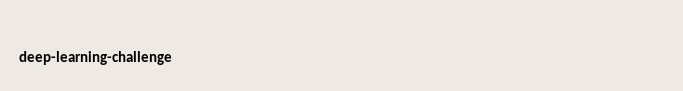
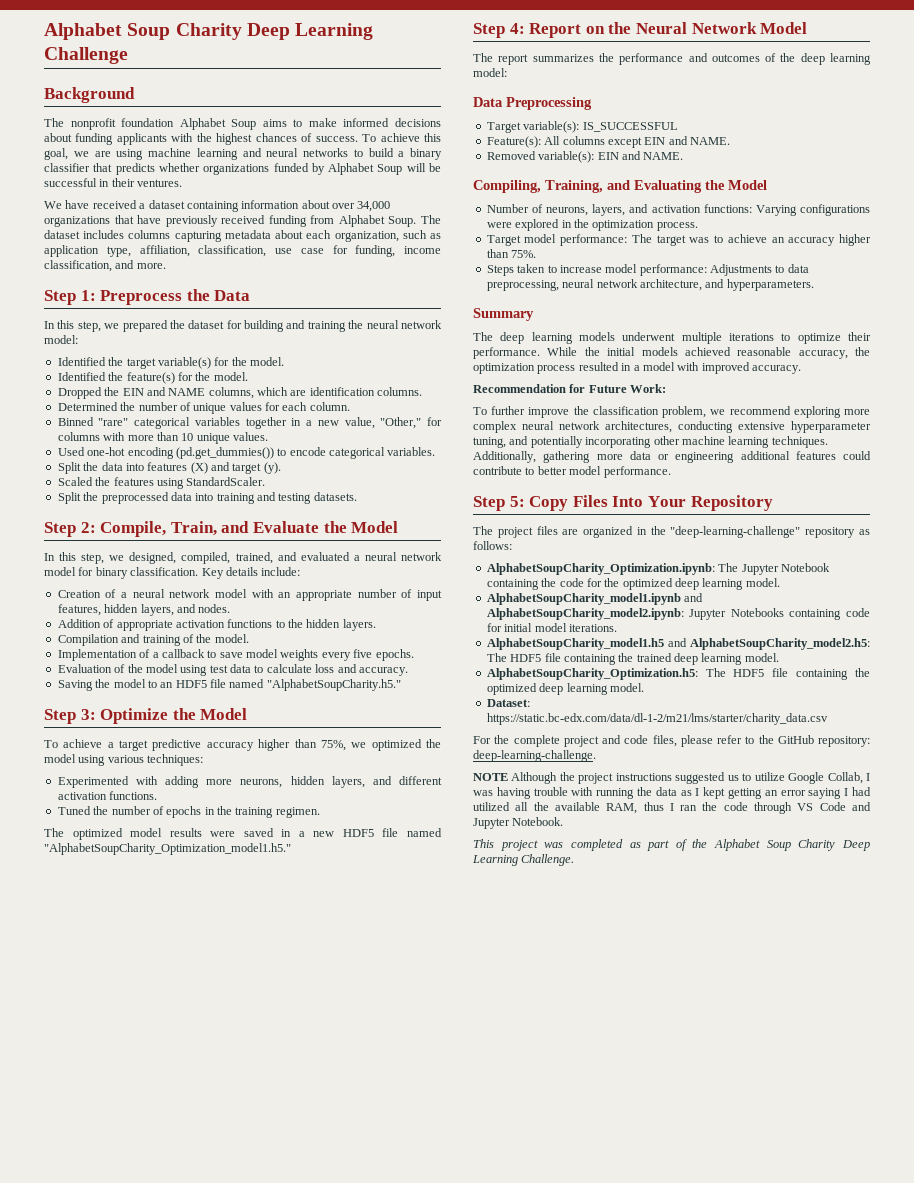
[19,51,172,65] deep-learning-challenge -> [44,23,374,40] [44,47,128,64] [44,87,135,103] [44,118,441,130] [44,133,441,145] [44,148,442,160] [44,163,442,175] [44,178,183,187] [44,200,391,212] [44,215,441,227] [44,230,442,242] [44,245,441,257] [44,260,166,272] [44,289,251,305] [44,320,442,332] [44,335,78,344] [57,357,284,369] [57,372,248,384] [57,387,423,399] [57,402,350,414] [57,417,443,429] [57,432,268,444] [57,447,436,459] [57,462,281,474] [57,477,266,489] [57,492,357,504] [44,521,399,537] [44,552,442,564] [44,567,301,579] [57,589,443,601] [57,604,231,616] [57,619,376,631] [57,634,249,646] [57,649,414,661] [57,664,408,676] [57,679,401,691] [44,708,248,724] [44,739,442,751] [44,754,204,766] [57,776,442,788] [57,791,158,800] [57,806,320,818] [44,828,443,840] [44,843,291,855] [473,22,808,38] [473,53,871,65] [473,68,507,77] [473,97,592,110] [486,121,678,133] [486,136,730,148] [486,151,684,163] [473,180,767,193] [486,204,870,216] [486,219,698,231] [486,234,871,246] [486,249,537,258] [486,264,809,276] [486,279,814,291] [473,308,534,321] [473,332,871,344] [473,347,870,359] [473,362,801,374] [473,384,667,393] [473,406,870,418] [473,421,871,433] [473,436,828,448] [473,451,871,463] [473,466,671,478] [473,495,773,511] [473,526,870,538] [473,541,512,550] [486,563,830,575] [486,578,780,590] [486,593,704,605] [486,608,870,620] [486,623,617,632] [486,638,870,650] [486,653,779,665] [486,668,870,680] [486,683,644,695] [486,699,530,707] [486,713,828,725] [473,735,870,747] [473,750,596,762] [473,772,870,784] [473,787,872,799] [473,802,872,814] [473,817,564,829] [473,839,870,851] [472,854,575,866] Alphabet Soup Charity Deep Learning Challenge // Background // The nonprofit foundation Alphabet Soup aims to make informed decisions about funding applicants with the highest chances of success. To achieve this goal, we are using machine learning and neural networks to build a binary classifier that predicts whether organizations funded by Alphabet Soup will be successful in their ventures. // We have received a dataset containing information about over 34,000 organizations that have previously received funding from Alphabet Soup. The dataset includes columns capturing metadata about each organization, such as application type, affiliation, classification, use case for funding, income classification, and more. // Step 1: Preprocess the Data // In this step, we prepared the dataset for building and training the neural network model: // Identified the target variable(s) for the model. // Identified the feature(s) for the model. // Dropped the EIN and NAME columns, which are identification columns. // Determined the number of unique values for each column. // Binned "rare" categorical variables together in a new value, "Other," for columns with more than 10 unique values. // Used one-hot encoding (pd.get_dummies()) to encode categorical variables. // Split the data into features (X) and target (y). // Scaled the features using StandardScaler. // Split the preprocessed data into training and testing datasets. // Step 2: Compile, Train, and Evaluate the Model // In this step, we designed, compiled, trained, and evaluated a neural network model for binary classification. Key details include: // Creation of a neural network model with an appropriate number of input features, hidden layers, and nodes. // Addition of appropriate activation functions to the hidden layers. // Compilation and training of the model. // Implementation of a callback to save model weights every five epochs. // Evaluation of the model using test data to calculate loss and accuracy. // Saving the model to an HDF5 file named "AlphabetSoupCharity.h5." // Step 3: Optimize the Model // To achieve a target predictive accuracy higher than 75%, we optimized the model using various techniques: // Experimented with adding more neurons, hidden layers, and different activation functions. // Tuned the number of epochs in the training regimen. // The optimized model results were saved in a new HDF5 file named "AlphabetSoupCharity_Optimization_model1.h5." // Step 4: Report on the Neural Network Model // The report summarizes the performance and outcomes of the deep learning model: // Data Preprocessing // Target variable(s): IS_SUCCESSFUL // Feature(s): All columns except EIN and NAME. // Removed variable(s): EIN and NAME. // Compiling, Training, and Evaluating the Model // Number of neurons, layers, and activation functions: Varying configurations were explored in the optimization process. // Target model performance: The target was to achieve an accuracy higher than 75%. // Steps taken to increase model performance: Adjustments to data preprocessing, neural network architecture, and hyperparameters. // Summary // The deep learning models underwent multiple iterations to optimize their performance. While the initial models achieved reasonable accuracy, the optimization process resulted in a model with improved accuracy. // Recommendation for Future Work: // To further improve the classification problem, we recommend exploring more complex neural network architectures, conducting extensive hyperparameter tuning, and potentially incorporating other machine learning techniques. Additionally, gathering more data or engineering additional features could contribute to better model performance. // Step 5: Copy Files Into Your Repository // The project files are organized in the "deep-learning-challenge" repository as follows: // AlphabetSoupCharity_Optimization.ipynb: The Jupyter Notebook containing the code for the optimized deep learning model. // AlphabetSoupCharity_model1.ipynb and AlphabetSoupCharity_model2.ipynb: Jupyter Notebooks containing code for initial model iterations. // AlphabetSoupCharity_model1.h5 and AlphabetSoupCharity_model2.h5: The HDF5 file containing the trained deep learning model. // AlphabetSoupCharity_Optimization.h5: The HDF5 file containing the optimized deep learning model. // Dataset: https://static.bc-edx.com/data/dl-1-2/m21/lms/starter/charity_data.csv // For the complete project and code files, please refer to the GitHub repository: deep-learning-challenge. // NOTE Although the project instructions suggested us to utilize Google Collab, I was having trouble with running the data as I kept getting an error saying I had utilized all the available RAM, thus I ran the code through VS Code and Jupyter Notebook. // This project was completed as part of the Alphabet Soup Charity Deep Learning Challenge.

